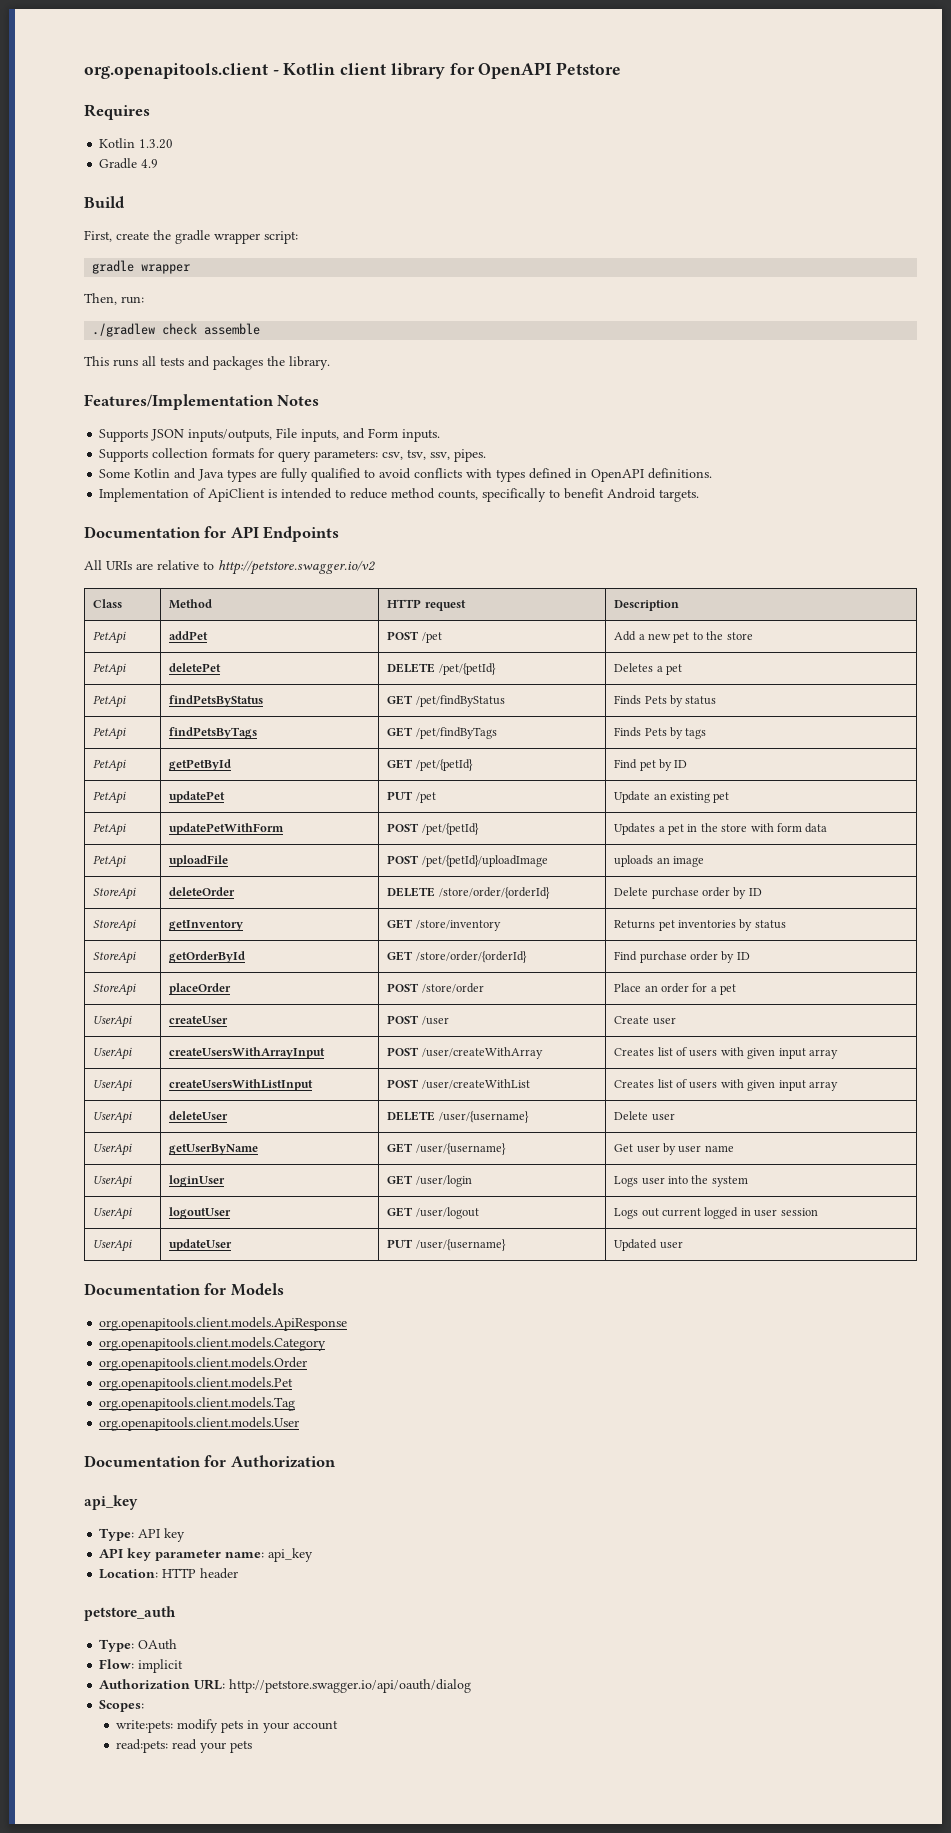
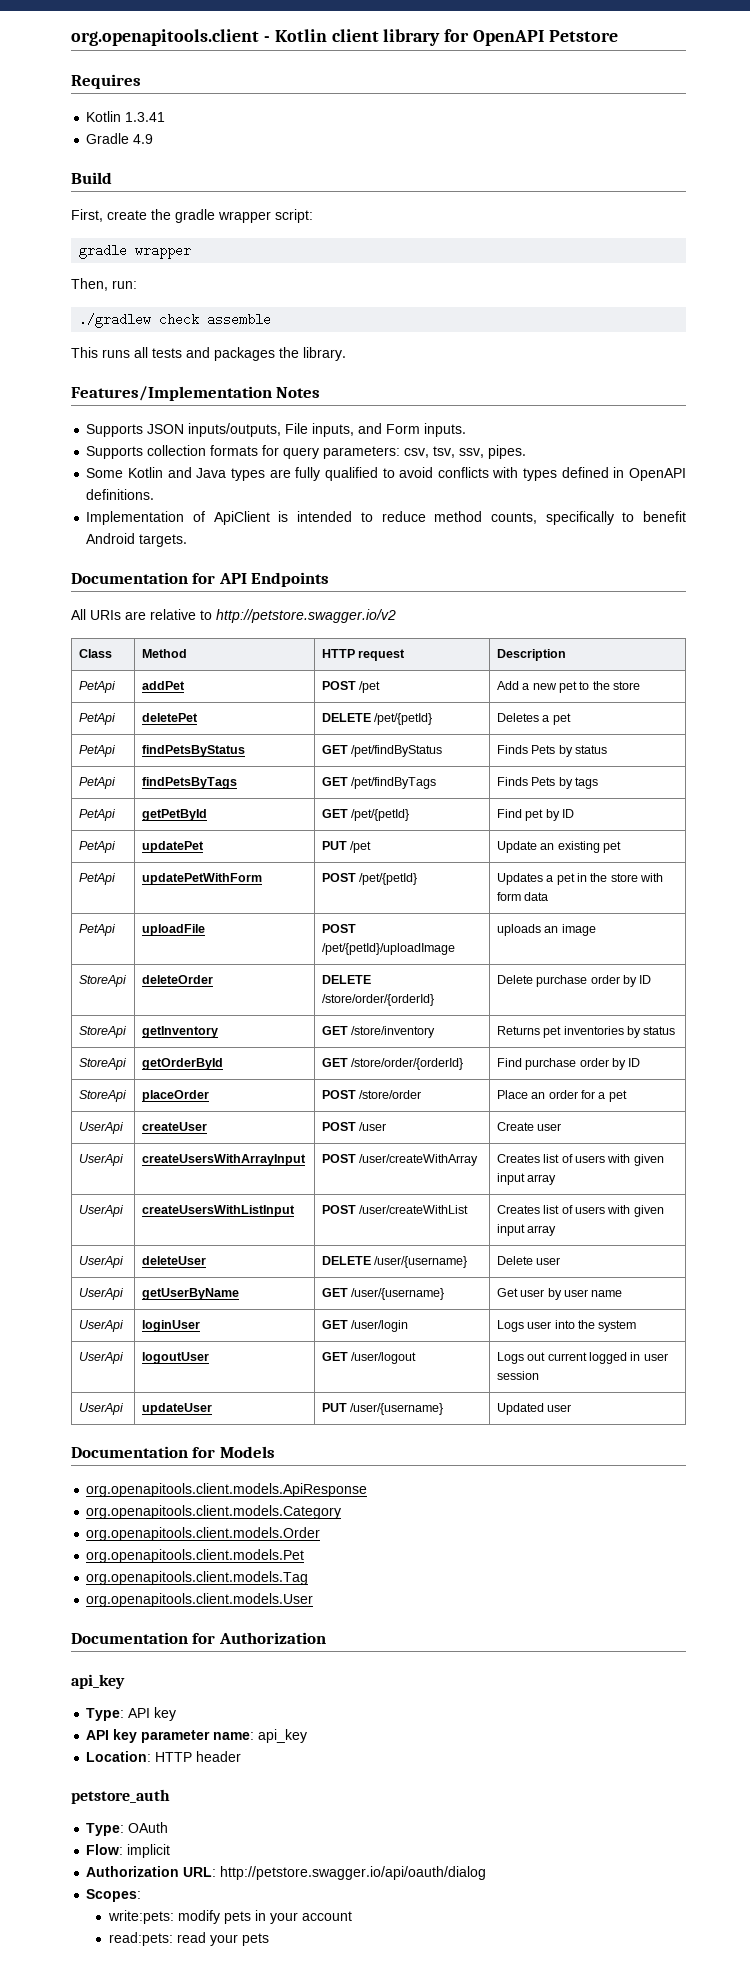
[139,139,174,149] 1.3.20 -> [125,112,166,122] 1.3.41

